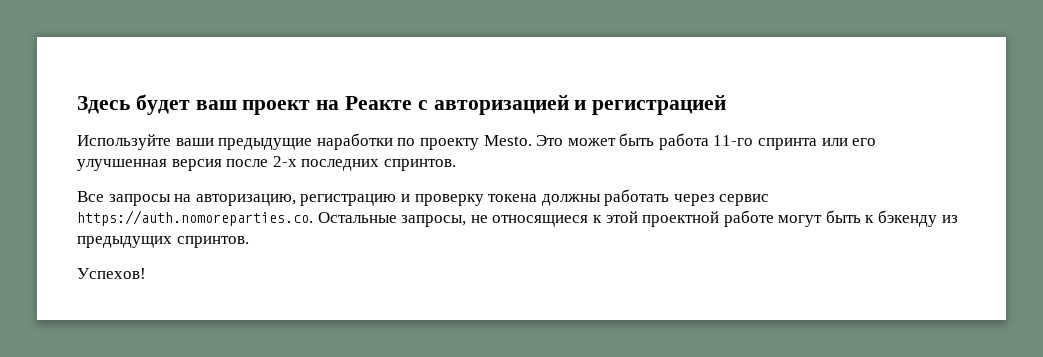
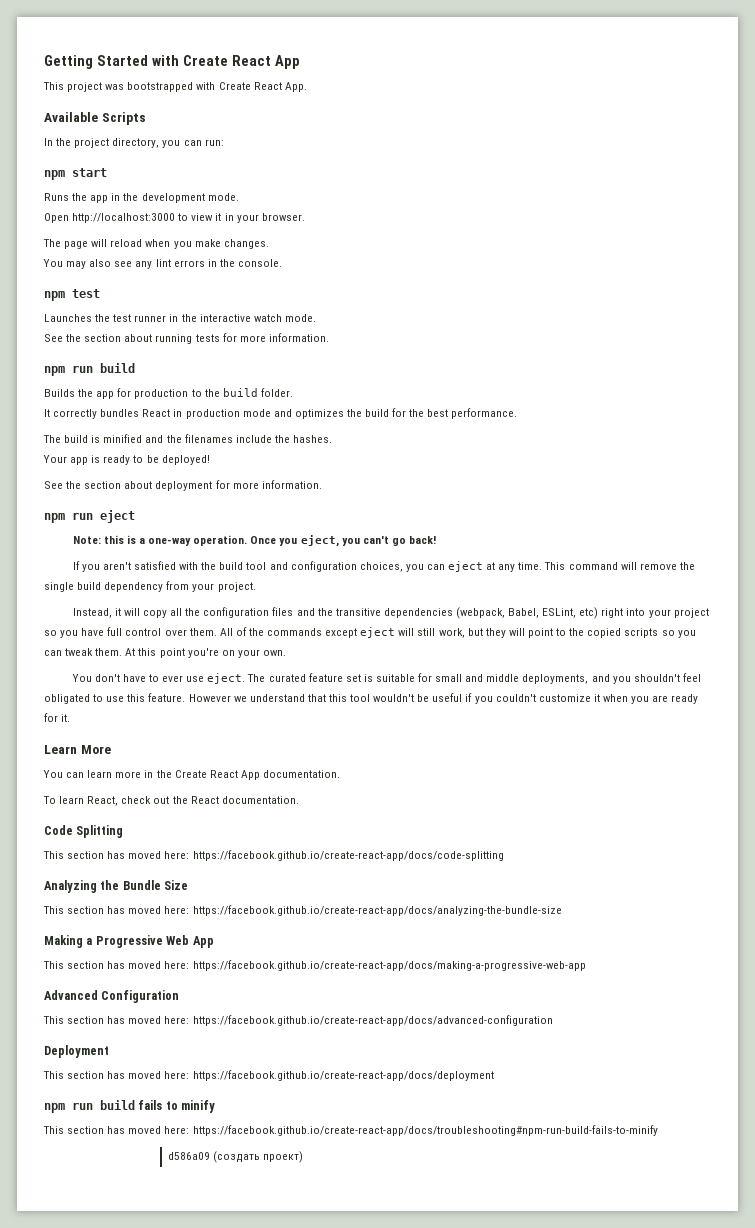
[77,94,727,115] [77,133,877,150] [77,156,456,171] [77,189,770,206] [77,210,958,227] [77,236,249,248] [77,268,146,279] Здесь будет ваш проект на Реакте с авторизацией и регистрацией // Используйте ваши предыдущие наработки по проекту Mesto. Это может быть работа 11-го спринта или его улучшенная версия после 2-х последних спринтов. // Все запросы на авторизацию, регистрацию и проверку токена должны работать через сервис https://auth.nomoreparties.co. Остальные запросы, не относящиеся к этой проектной работе могут быть к бэкенду из предыдущих спринтов. // Успехов! -> [44,55,300,69] [43,82,307,92] [44,112,146,125] [44,138,224,148] [44,168,107,180] [44,193,239,203] [44,213,305,223] [43,239,269,249] [43,259,282,269] [44,289,100,301] [44,314,316,322] [44,333,329,344] [44,363,135,376] [44,388,293,399] [44,408,518,419] [43,434,332,443] [43,455,210,465] [44,480,322,491] [44,510,135,523] [72,535,436,547] [72,561,695,572] [44,581,256,592] [72,607,709,619] [44,627,696,638] [44,648,286,658] [71,673,701,684] [44,693,699,704] [44,713,71,722] [44,745,111,754] [43,770,340,780] [43,796,299,806] [44,825,124,838] [43,850,504,861] [44,880,189,893] [43,905,562,916] [44,935,214,948] [43,960,586,971] [44,990,180,1003] [43,1015,553,1026] [44,1045,109,1058] [43,1070,494,1081] [44,1100,216,1113] [43,1125,658,1136] [168,1151,304,1163] Getting Started with Create React App // This project was bootstrapped with Create React App. // Available Scripts // In the project directory, you can run: // npm start // Runs the app in the development mode. // Open http://localhost:3000 to view it in your browser. // The page will reload when you make changes. // You may also see any lint errors in the console. // npm test // Launches the test runner in the interactive watch mode. // See the section about running tests for more information. // npm run build // Builds the app for production to the build folder. // It correctly bundles React in production mode and optimizes the build for the best performance. // The build is minified and the filenames include the hashes. // Your app is ready to be deployed! // See the section about deployment for more information. // npm run eject // Note: this is a one-way operation. Once you eject, you can't go back! // If you aren't satisfied with the build tool and configuration choices, you can eject at any time. This command will remove the single build dependency from your project. // Instead, it will copy all the configuration files and the transitive dependencies (webpack, Babel, ESLint, etc) right into your project so you have full control over them. All of the commands except eject will still work, but they will point to the copied scripts so you can tweak them. At this point you're on your own. // You don't have to ever use eject. The curated feature set is suitable for small and middle deployments, and you shouldn't feel obligated to use this feature. However we understand that this tool wouldn't be useful if you couldn't customize it when you are ready for it. // Learn More // You can learn more in the Create React App documentation. // To learn React, check out the React documentation. // Code Splitting // This section has moved here: https://facebook.github.io/create-react-app/docs/code-splitting // Analyzing the Bundle Size // This section has moved here: https://facebook.github.io/create-react-app/docs/analyzing-the-bundle-size // Making a Progressive Web App // This section has moved here: https://facebook.github.io/create-react-app/docs/making-a-progressive-web-app // Advanced Configuration // This section has moved here: https://facebook.github.io/create-react-app/docs/advanced-configuration // Deployment // This section has moved here: https://facebook.github.io/create-react-app/docs/deployment // npm run build fails to minify // This section has moved here: https://facebook.github.io/create-react-app/docs/troubleshooting#npm-run-build-fails-to-minify // d586a09 (создать проект)

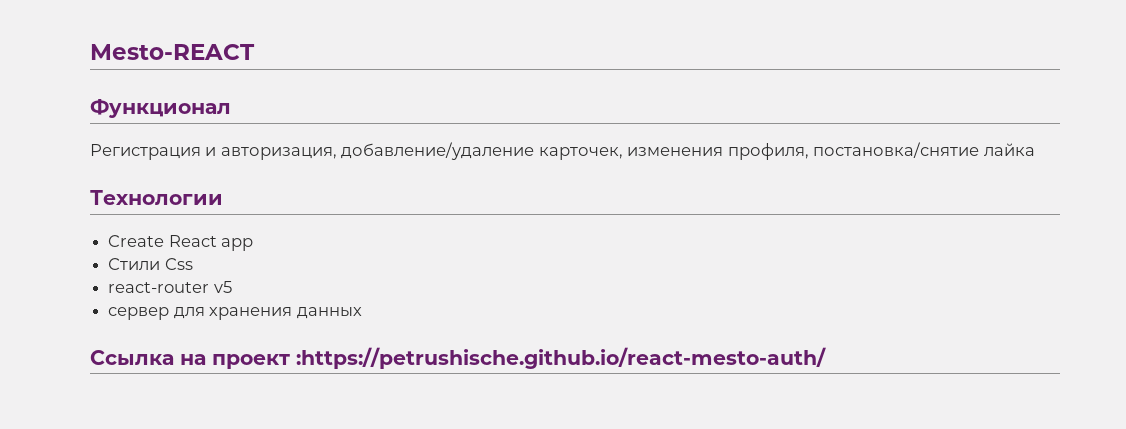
[44,55,300,69] [43,82,307,92] [44,112,146,125] [44,138,224,148] [44,168,107,180] [44,193,239,203] [44,213,305,223] [43,239,269,249] [43,259,282,269] [44,289,100,301] [44,314,316,322] [44,333,329,344] [44,363,135,376] [44,388,293,399] [44,408,518,419] [43,434,332,443] [43,455,210,465] [44,480,322,491] [44,510,135,523] [72,535,436,547] [72,561,695,572] [44,581,256,592] [72,607,709,619] [44,627,696,638] [44,648,286,658] [71,673,701,684] [44,693,699,704] [44,713,71,722] [44,745,111,754] [43,770,340,780] [43,796,299,806] [44,825,124,838] [43,850,504,861] [44,880,189,893] [43,905,562,916] [44,935,214,948] [43,960,586,971] [44,990,180,1003] [43,1015,553,1026] [44,1045,109,1058] [43,1070,494,1081] [44,1100,216,1113] [43,1125,658,1136] [168,1151,304,1163] Getting Started with Create React App // This project was bootstrapped with Create React App. // Available Scripts // In the project directory, you can run: // npm start // Runs the app in the development mode. // Open http://localhost:3000 to view it in your browser. // The page will reload when you make changes. // You may also see any lint errors in the console. // npm test // Launches the test runner in the interactive watch mode. // See the section about running tests for more information. // npm run build // Builds the app for production to the build folder. // It correctly bundles React in production mode and optimizes the build for the best performance. // The build is minified and the filenames include the hashes. // Your app is ready to be deployed! // See the section about deployment for more information. // npm run eject // Note: this is a one-way operation. Once you eject, you can't go back! // If you aren't satisfied with the build tool and configuration choices, you can eject at any time. This command will remove the single build dependency from your project. // Instead, it will copy all the configuration files and the transitive dependencies (webpack, Babel, ESLint, etc) right into your project so you have full control over them. All of the commands except eject will still work, but they will point to the copied scripts so you can tweak them. At this point you're on your own. // You don't have to ever use eject. The curated feature set is suitable for small and middle deployments, and you shouldn't feel obligated to use this feature. However we understand that this tool wouldn't be useful if you couldn't customize it when you are ready for it. // Learn More // You can learn more in the Create React App documentation. // To learn React, check out the React documentation. // Code Splitting // This section has moved here: https://facebook.github.io/create-react-app/docs/code-splitting // Analyzing the Bundle Size // This section has moved here: https://facebook.github.io/create-react-app/docs/analyzing-the-bundle-size // Making a Progressive Web App // This section has moved here: https://facebook.github.io/create-react-app/docs/making-a-progressive-web-app // Advanced Configuration // This section has moved here: https://facebook.github.io/create-react-app/docs/advanced-configuration // Deployment // This section has moved here: https://facebook.github.io/create-react-app/docs/deployment // npm run build fails to minify // This section has moved here: https://facebook.github.io/create-react-app/docs/troubleshooting#npm-run-build-fails-to-minify // d586a09 (создать проект) -> [90,44,255,60] [90,99,231,118] [90,142,1035,160] [90,190,223,205] [108,235,254,251] [108,258,193,270] [108,281,232,293] [108,307,362,320] [90,347,826,369] Mesto-REACT // Функционал // Регистрация и авторизация, добавление/удаление карточек, изменения профиля, постановка/снятие лайка // Технологии // Create React app // Стили Css // react-router v5 // сервер для хранения данных // Ссылка на проект :https://petrushische.github.io/react-mesto-auth/

